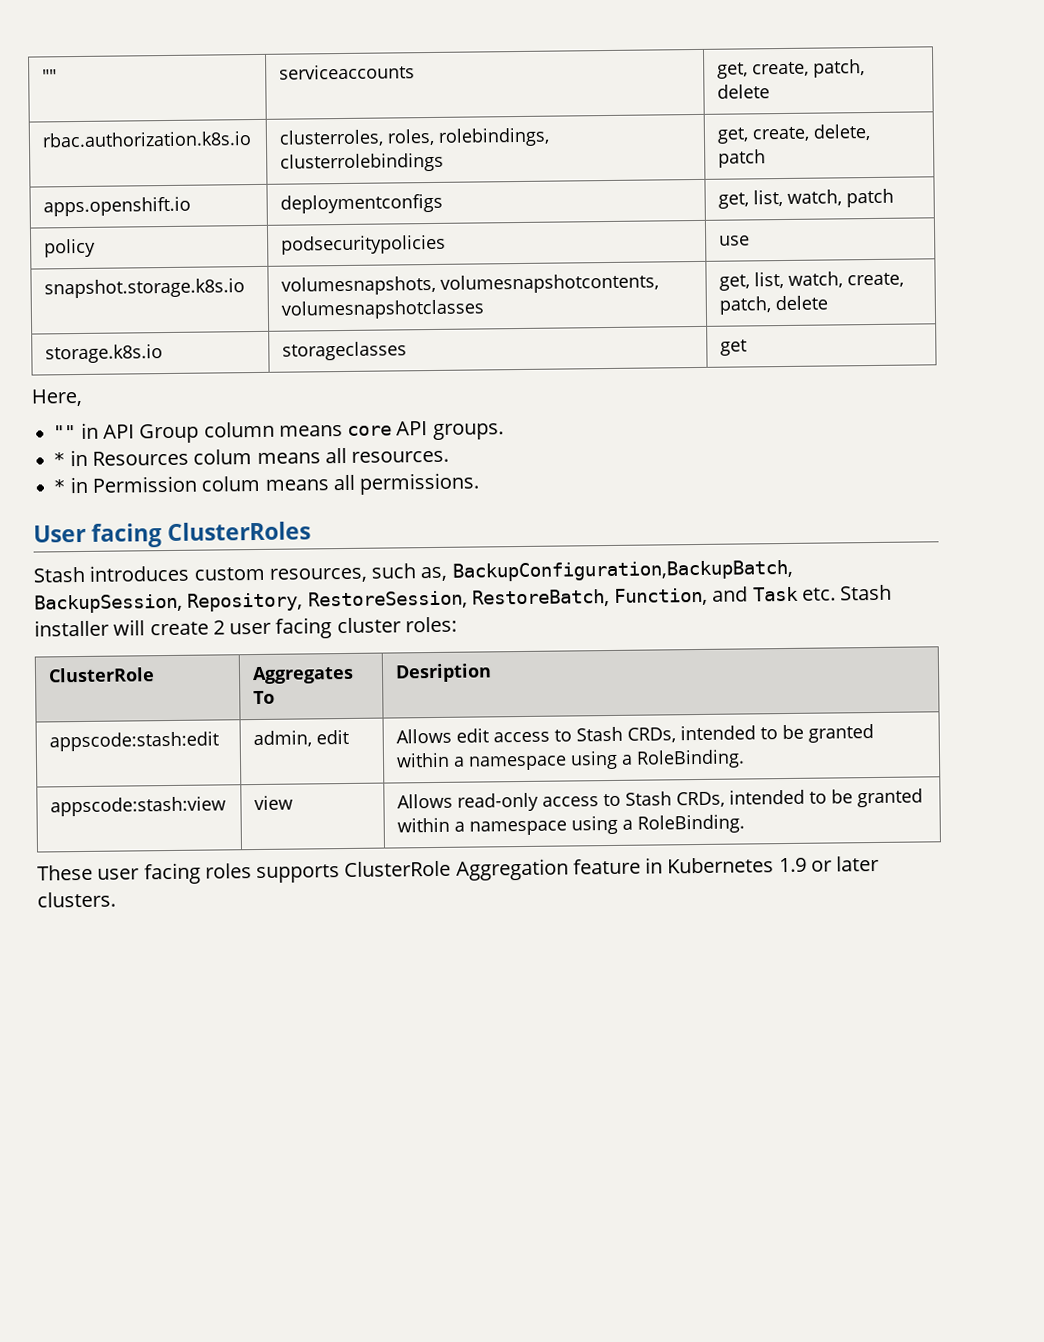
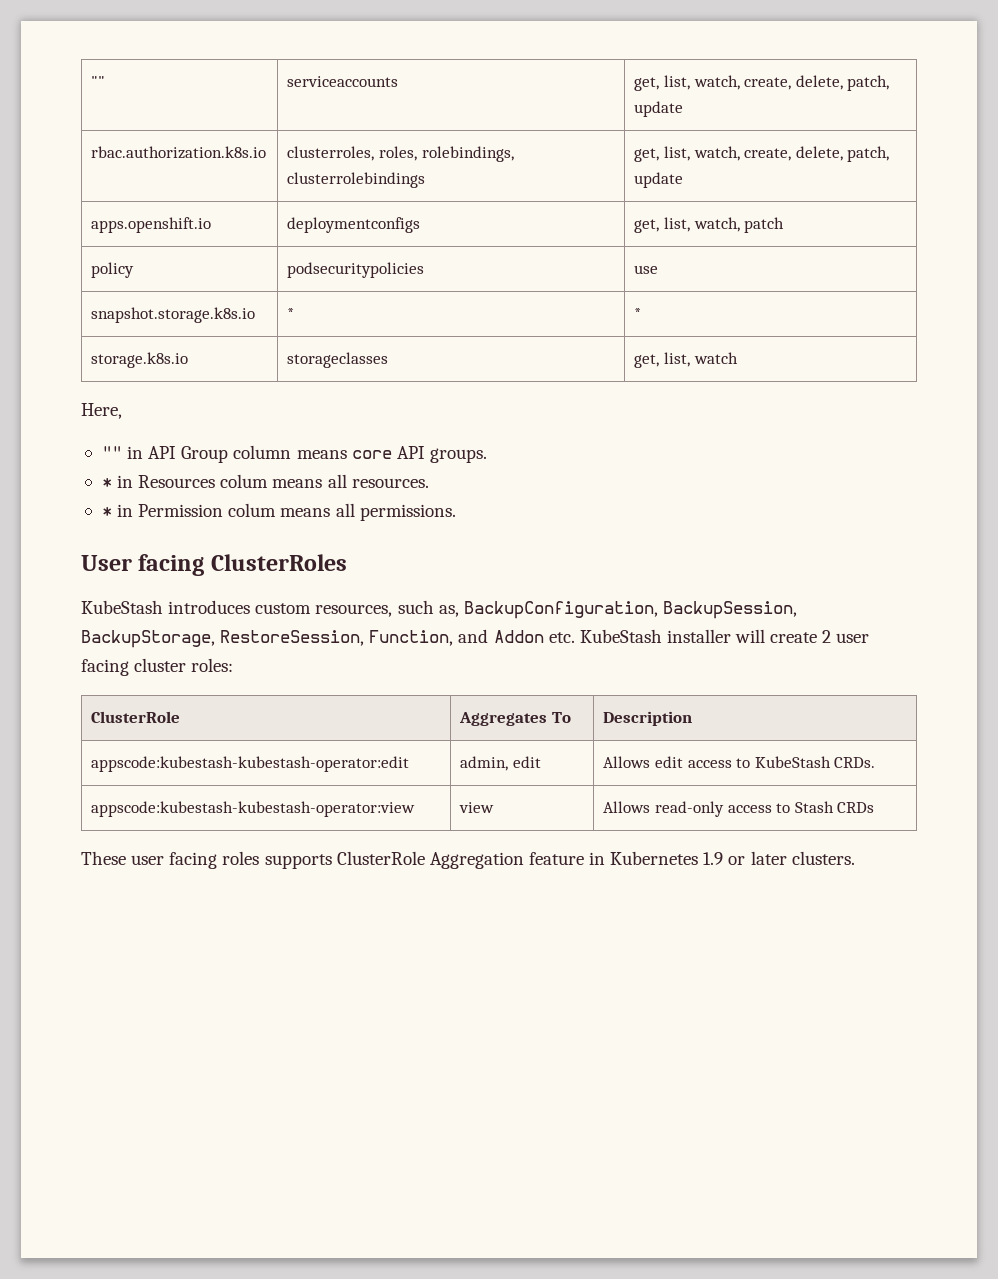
[752,59,866,78] [717,84,771,99] create, patch, delete -> [664,75,890,91] [634,101,684,117] list, watch, create, delete, patch, update
[752,124,871,142] [718,149,767,168] create, delete, patch -> [664,146,890,162] [634,172,684,188] list, watch, create, delete, patch, update
[281,273,660,296] [281,299,485,320] [719,271,905,291] [719,295,829,315] volumesnapshots, volumesnapshotcontents, volumesnapshotclasses | get, list, watch, create, patch, delete -> [287,308,295,319] [634,308,642,319] * | *
[720,339,748,356] get -> [634,352,738,368] get, list, watch
[33,566,85,583] Stash -> [81,600,163,614] KubeStash
[451,559,793,582] [34,584,893,614] BackupConfiguration,BackupBatch, BackupSession, Repository, RestoreSession, RestoreBatch, Function, and Task etc. Stash -> [463,601,797,619] [81,629,662,648] BackupConfiguration, BackupSession, BackupStorage, RestoreSession, Function, and Addon etc. KubeStash
[395,663,493,683] [49,731,220,752] Desription // appscode:stash:edit -> [603,711,693,726] [91,756,410,772] Description // appscode:kubestash-kubestash-operator:edit
[576,724,875,743] [396,749,746,771] [50,796,227,817] Stash CRDs, intended to be granted within a namespace using a RoleBinding. // appscode:stash:view -> [754,756,876,768] [91,801,416,817] KubeStash CRDs. // appscode:kubestash-kubestash-operator:view
[676,788,924,808] [397,814,746,836] CRDs, intended to be granted within a namespace using a RoleBinding. -> [837,802,875,813] CRDs

